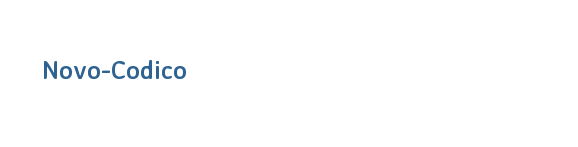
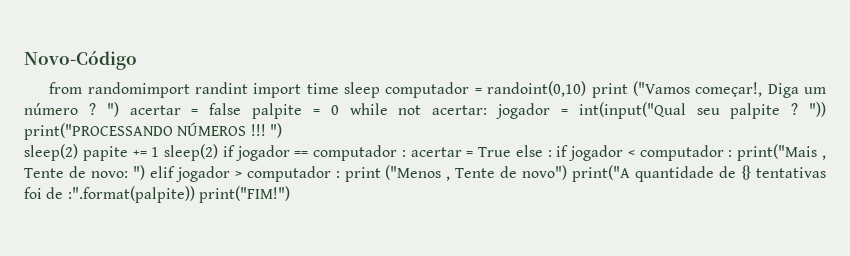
[42,60,187,79] Novo-Codico -> [24,50,137,70] [49,81,827,98] [24,102,827,119] [24,122,282,140] [24,144,827,161] [24,165,827,182] [24,186,290,203] Novo-Código // from randomimport randint import time sleep computador = randoint(0,10) print ("Vamos começar!, Diga um número ? ") acertar = false palpite = 0 while not acertar: jogador = int(input("Qual seu palpite ? ")) print("PROCESSANDO NÚMEROS !!! ") // sleep(2) papite += 1 sleep(2) if jogador == computador : acertar = True else : if jogador < computador : print("Mais , Tente de novo: ") elif jogador > computador : print ("Menos , Tente de novo") print("A quantidade de {} tentativas foi de :".format(palpite)) print("FIM!")

